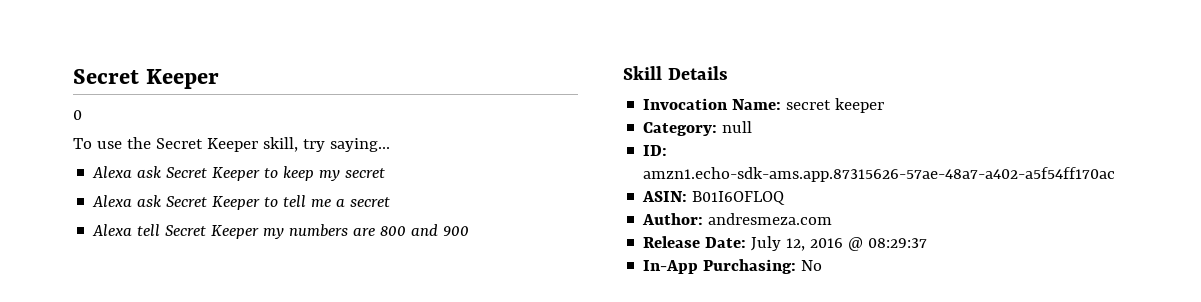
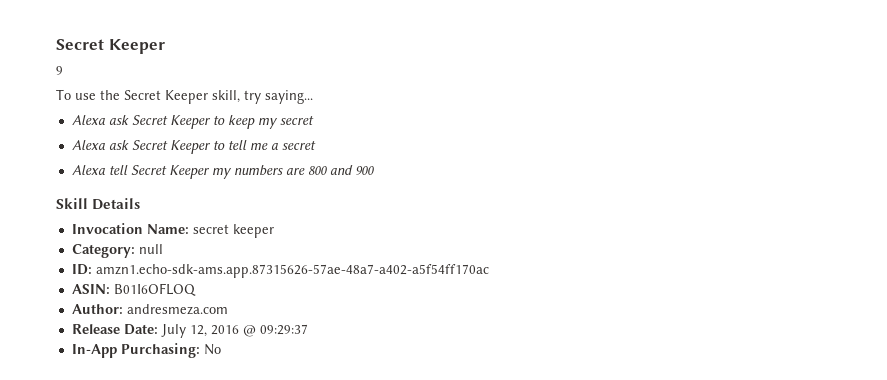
[73,110,82,120] 0 -> [56,66,63,75] 9
[868,238,928,248] 08:29:37 -> [259,324,308,335] 09:29:37

